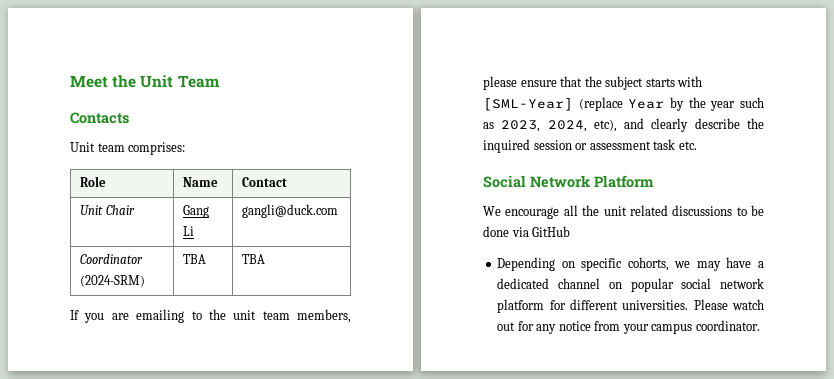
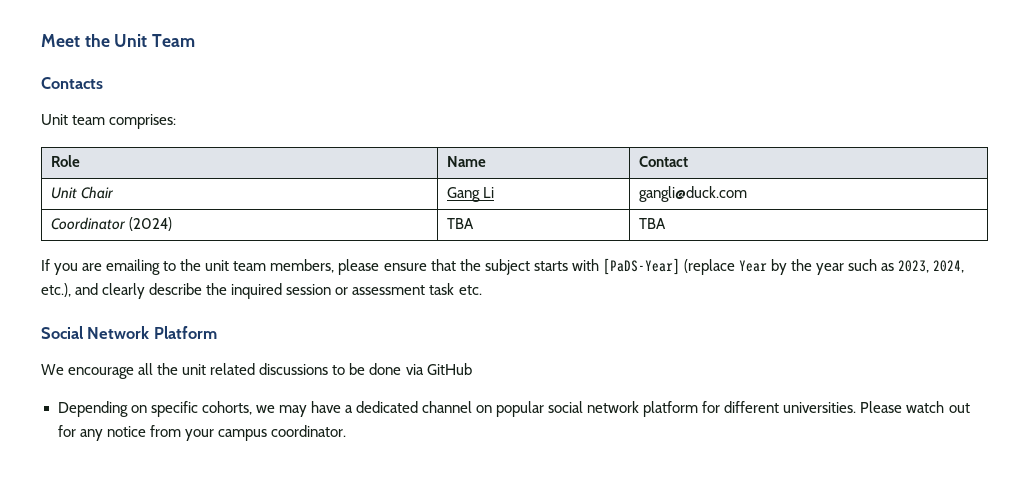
[80,275,146,287] (2024-SRM) -> [129,217,173,231] (2024)
[483,97,573,111] [SML-Year] -> [602,258,680,275] [PaDS-Year]
[593,119,617,132] etc), -> [41,283,71,297] etc.),

